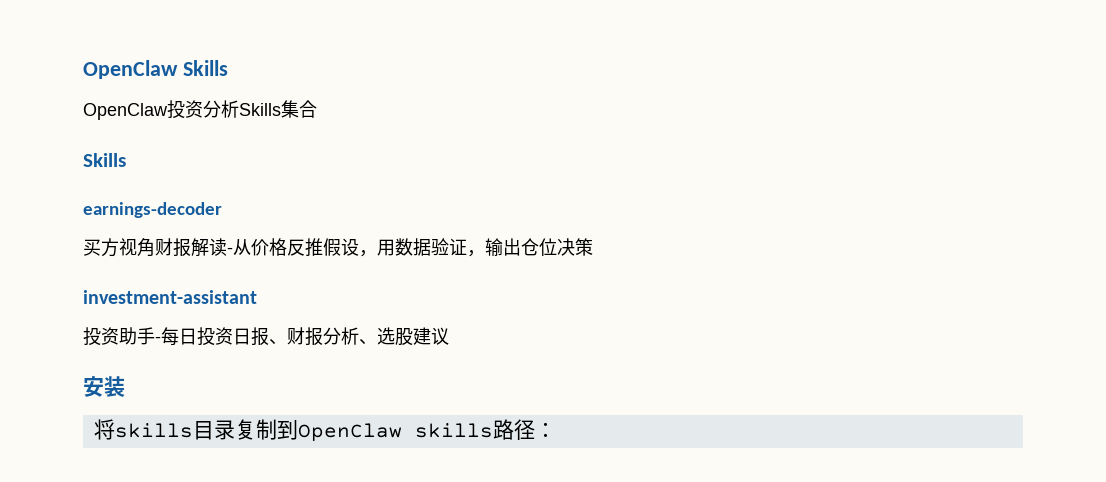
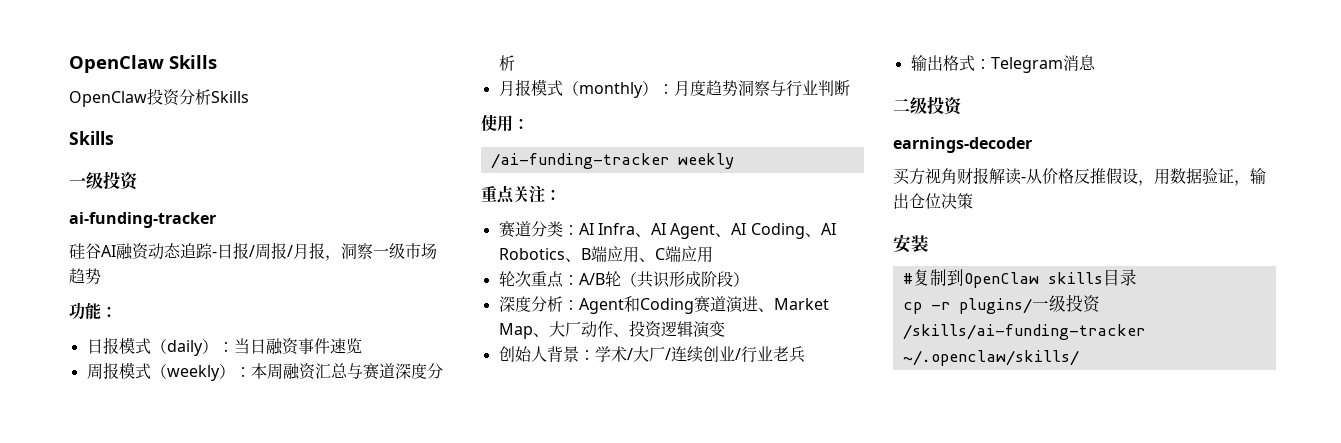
[281,100,317,118] [83,153,126,167] 集合 // Skills -> [69,131,114,145] [69,171,139,190] [69,212,216,228] [69,242,437,261] [69,268,101,284] [69,302,117,319] [86,337,362,356] [86,362,443,381] [498,55,515,71] [498,79,850,98] [481,114,529,132] [490,153,734,169] [481,185,561,203] [498,221,836,239] [498,246,713,263] [498,271,749,288] [498,296,829,314] [498,320,725,339] [498,346,805,363] [910,55,1096,73] [893,96,963,115] // Skills // 一级投资 // ai-funding-tracker // 硅谷AI融资动态追踪-日报/周报/月报，洞察一级市场趋势 // 功能： // 日报模式（daily）：当日融资事件速览 // 周报模式（weekly）：本周融资汇总与赛道深度分析 // 月报模式（monthly）：月度趋势洞察与行业判断 // 使用： // /ai-funding-tracker weekly // 重点关注： // 赛道分类：AI Infra、AI Agent、AI Coding、AI Robotics、B端应用、C端应用 // 轮次重点：A/B轮（共识形成阶段） // 深度分析：Agent和Coding赛道演进、Market Map、大厂动作、投资逻辑演变 // 创始人背景：学术/大厂/连续创业/行业老兵 // 输出格式：Telegram消息 // 二级投资
[83,290,257,304] [83,327,449,346] // investment-assistant // 投资助手-每日投资日报、财报分析、选股建议 -> (973, 201) none
[93,419,235,440] 将skills目录 -> [902,273,913,284] #
[492,419,556,440] 路径： -> [1102,269,1137,286] [902,294,1100,314] [902,324,1145,340] [902,350,1079,366] 目录 // cp -r plugins/一级投资/skills/ai-funding-tracker ~/.openclaw/skills/

